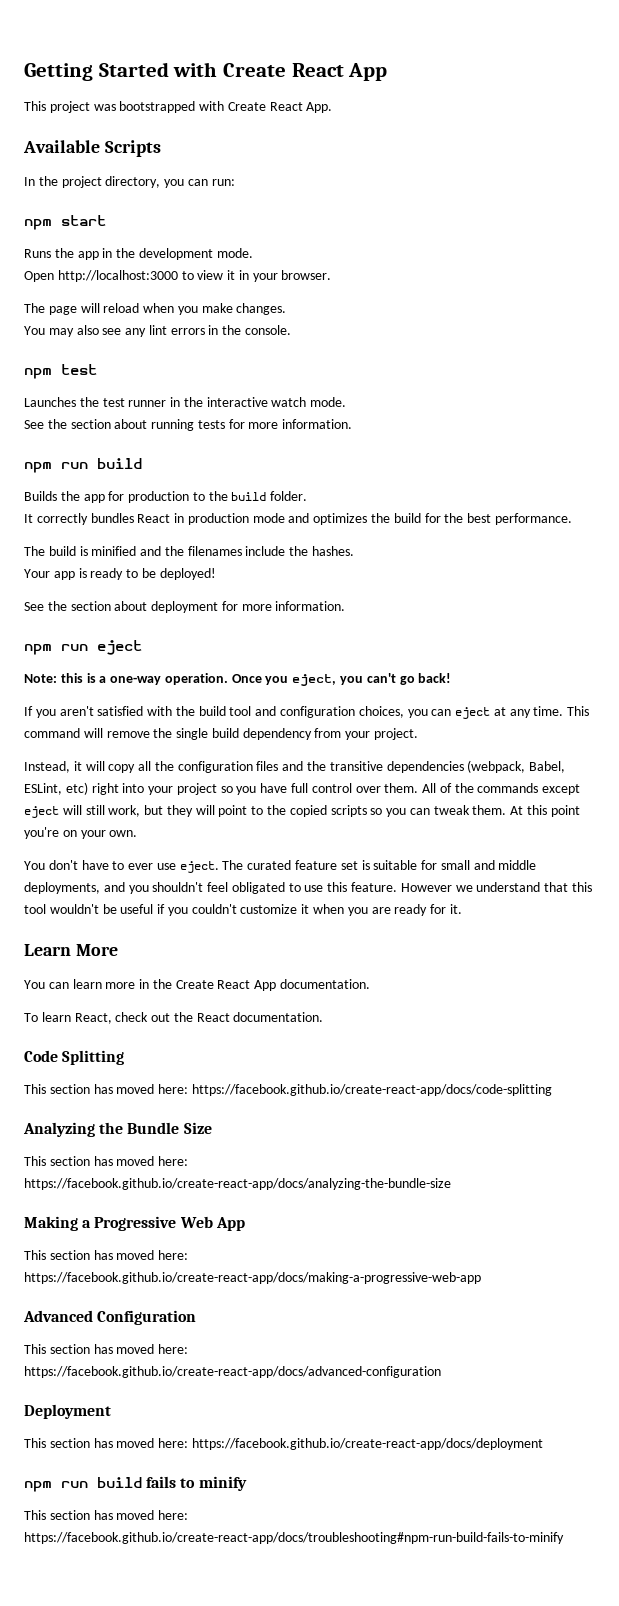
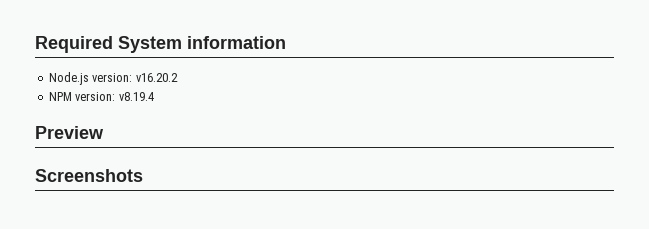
[24,62,388,81] [24,101,333,113] [23,140,161,157] [24,176,235,188] [24,215,106,230] [24,248,253,260] [24,270,332,282] [24,303,287,315] [24,325,292,337] [24,364,97,379] [24,397,347,407] [24,419,353,431] [24,458,142,473] [24,491,308,503] [24,513,572,525] [24,546,355,556] [24,568,216,580] [24,601,346,613] [24,640,142,655] [24,673,452,686] [24,706,590,719] [24,728,419,740] [24,760,566,773] [24,782,581,795] [24,805,580,818] [24,827,138,839] [24,860,537,873] [24,882,592,894] [24,904,462,916] [24,944,118,956] [24,979,371,991] [24,1012,324,1024] [24,1050,125,1065] [24,1084,552,1096] [23,1122,212,1137] [24,1156,189,1166] [24,1178,451,1190] [24,1216,245,1231] [24,1250,189,1260] [24,1272,481,1284] [23,1310,197,1325] [24,1344,189,1354] [24,1366,441,1378] [24,1404,111,1419] [24,1438,543,1450] [24,1476,247,1492] [24,1510,189,1520] [24,1532,564,1544] Getting Started with Create React App // This project was bootstrapped with Create React App. // Available Scripts // In the project directory, you can run: // npm start // Runs the app in the development mode. // Open http://localhost:3000 to view it in your browser. // The page will reload when you make changes. // You may also see any lint errors in the console. // npm test // Launches the test runner in the interactive watch mode. // See the section about running tests for more information. // npm run build // Builds the app for production to the build folder. // It correctly bundles React in production mode and optimizes the build for the best performance. // The build is minified and the filenames include the hashes. // Your app is ready to be deployed! // See the section about deployment for more information. // npm run eject // Note: this is a one-way operation. Once you eject, you can't go back! // If you aren't satisfied with the build tool and configuration choices, you can eject at any time. This command will remove the single build dependency from your project. // Instead, it will copy all the configuration files and the transitive dependencies (webpack, Babel, ESLint, etc) right into your project so you have full control over them. All of the commands except eject will still work, but they will point to the copied scripts so you can tweak them. At this point you're on your own. // You don't have to ever use eject. The curated feature set is suitable for small and middle deployments, and you shouldn't feel obligated to use this feature. However we understand that this tool wouldn't be useful if you couldn't customize it when you are ready for it. // Learn More // You can learn more in the Create React App documentation. // To learn React, check out the React documentation. // Code Splitting // This section has moved here: https://facebook.github.io/create-react-app/docs/code-splitting // Analyzing the Bundle Size // This section has moved here: https://facebook.github.io/create-react-app/docs/analyzing-the-bundle-size // Making a Progressive Web App // This section has moved here: https://facebook.github.io/create-react-app/docs/making-a-progressive-web-app // Advanced Configuration // This section has moved here: https://facebook.github.io/create-react-app/docs/advanced-configuration // Deployment // This section has moved here: https://facebook.github.io/create-react-app/docs/deployment // npm run build fails to minify // This section has moved here: https://facebook.github.io/create-react-app/docs/troubleshooting#npm-run-build-fails-to-minify -> [35,36,286,53] [48,72,178,85] [48,92,154,101] [35,126,104,139] [35,169,143,182] Required System information // Node.js version: v16.20.2 // NPM version: v8.19.4 // Preview // Screenshots

